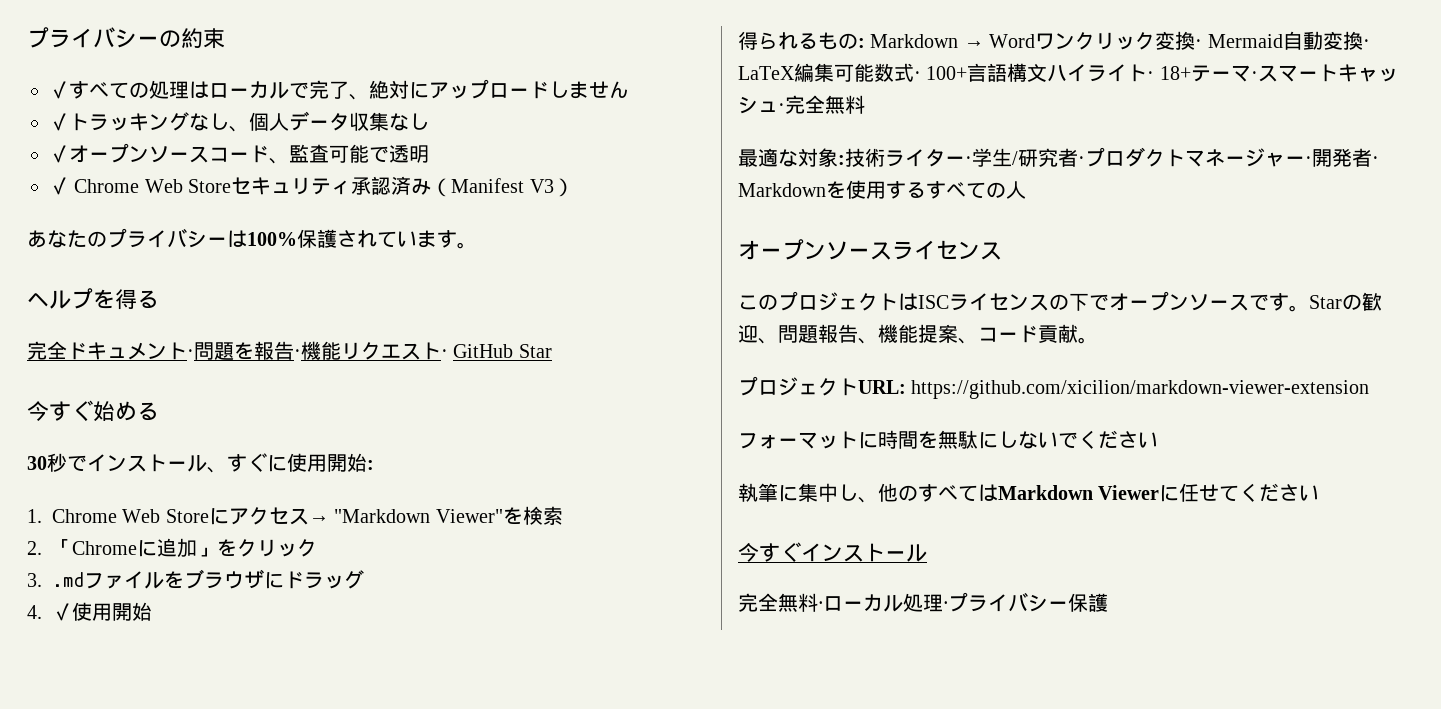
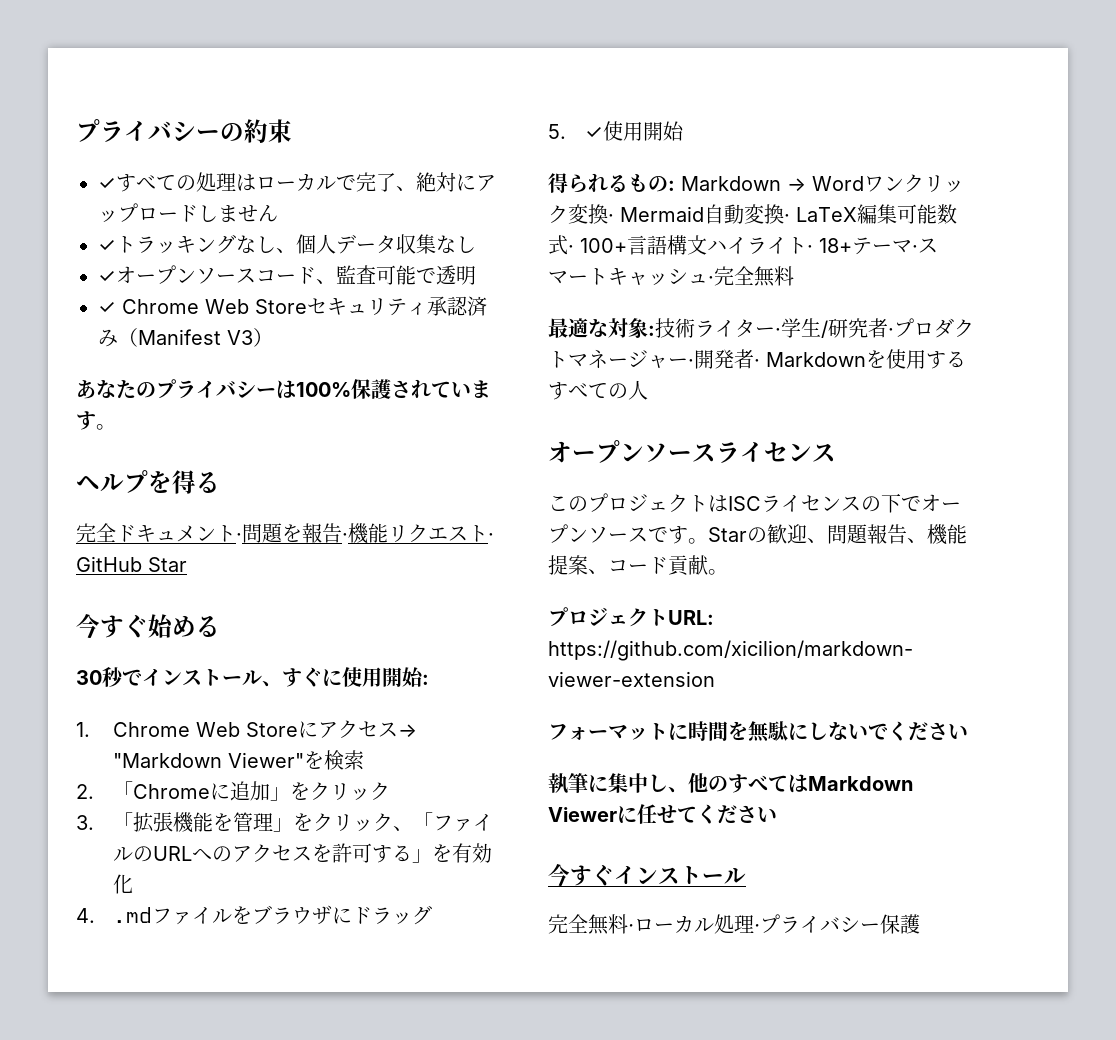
(42, 580) none -> [112,812,493,833] [112,843,492,863] [112,874,133,894] [76,908,95,923] 「拡張機能を管理」をクリック、「ファイルのURLへのアクセスを許可する」を有効化 // 4.
[27,605,42,619] 4. -> [548,124,566,139] 5.

